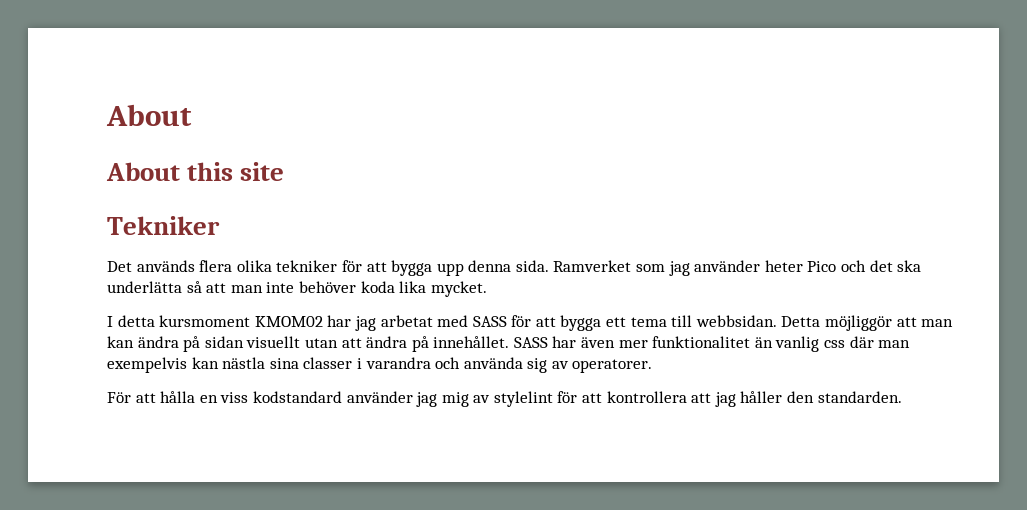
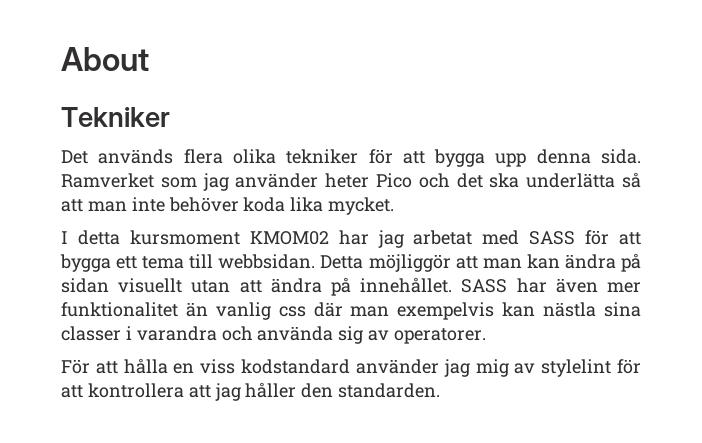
[106,104,192,126] [106,162,285,181] About // About this site -> [61,47,149,71] About

